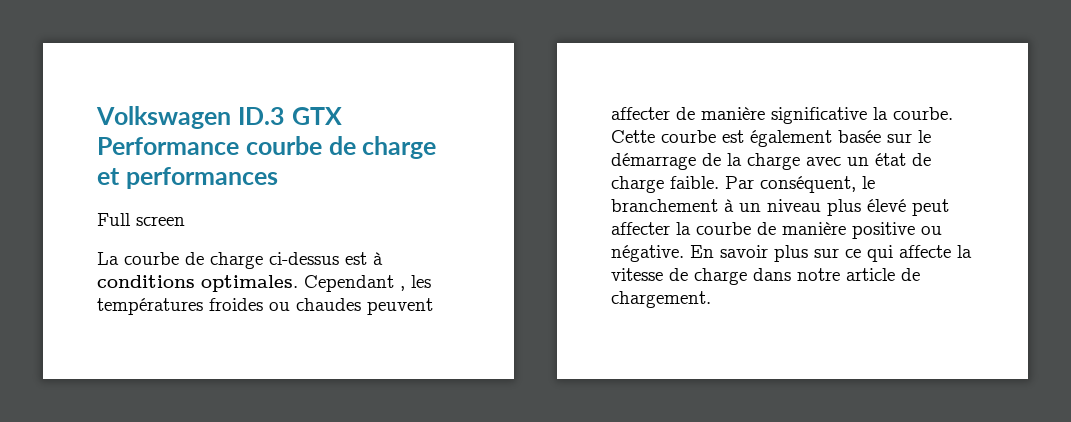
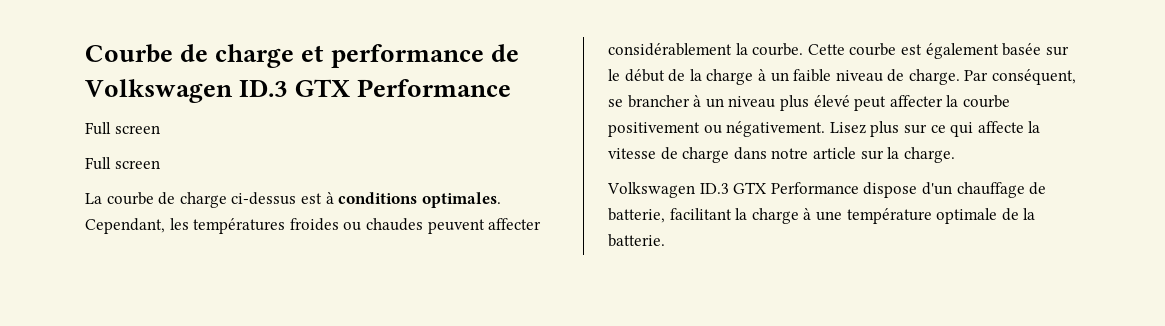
[96,106,342,129] [97,136,437,159] [97,167,278,189] Volkswagen ID.3 GTX Performance courbe de charge et performances -> [85,44,519,68] [85,79,512,103] [85,122,160,135] Courbe de charge et performance de Volkswagen ID.3 GTX Performance // Full screen
[304,275,405,292] Cependant , -> [85,218,165,234] Cependant,
[676,107,867,124] de manière significative -> [608,43,732,56] considérablement
[611,153,696,170] démarrage -> [624,69,665,82] début
[806,153,931,166] [611,176,875,193] [611,199,718,212] avec un état de charge faible. Par conséquent, le branchement -> [757,69,1077,85] [608,95,690,108] à un faible niveau de charge. Par conséquent, se brancher
[757,222,942,239] [611,245,768,262] de manière positive ou négative. En savoir -> [608,121,866,137] positivement ou négativement. Lisez
[901,268,920,281] [611,291,711,308] de chargement. -> [860,147,955,163] [607,182,1047,198] [608,208,1036,224] [608,234,665,247] sur la charge. // Volkswagen ID.3 GTX Performance dispose d'un chauffage de batterie, facilitant la charge à une température optimale de la batterie.

